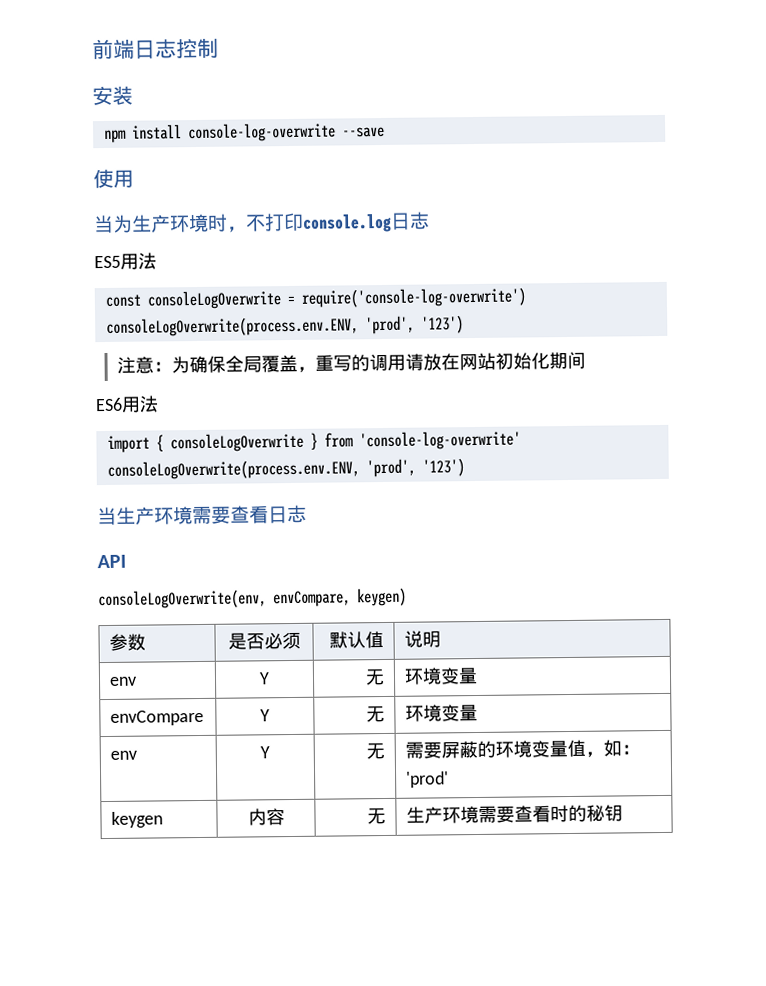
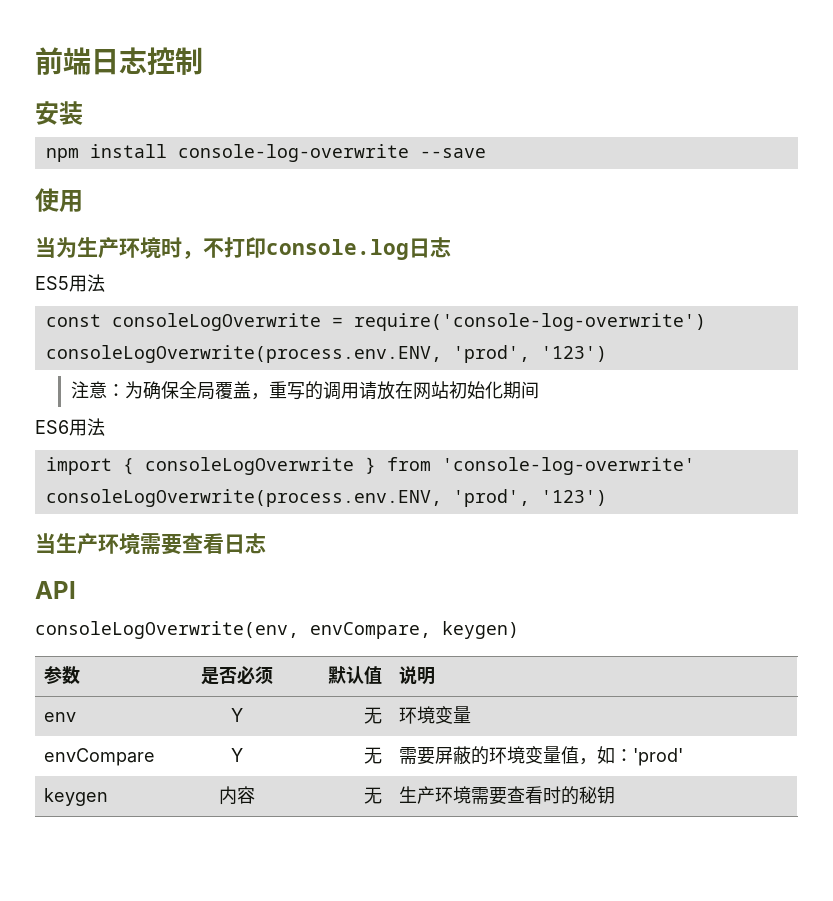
[405,703,479,722] [110,750,138,760] [260,746,270,759] [365,742,385,760] | 环境变量 // env | Y | 无 -> (383, 755) none

